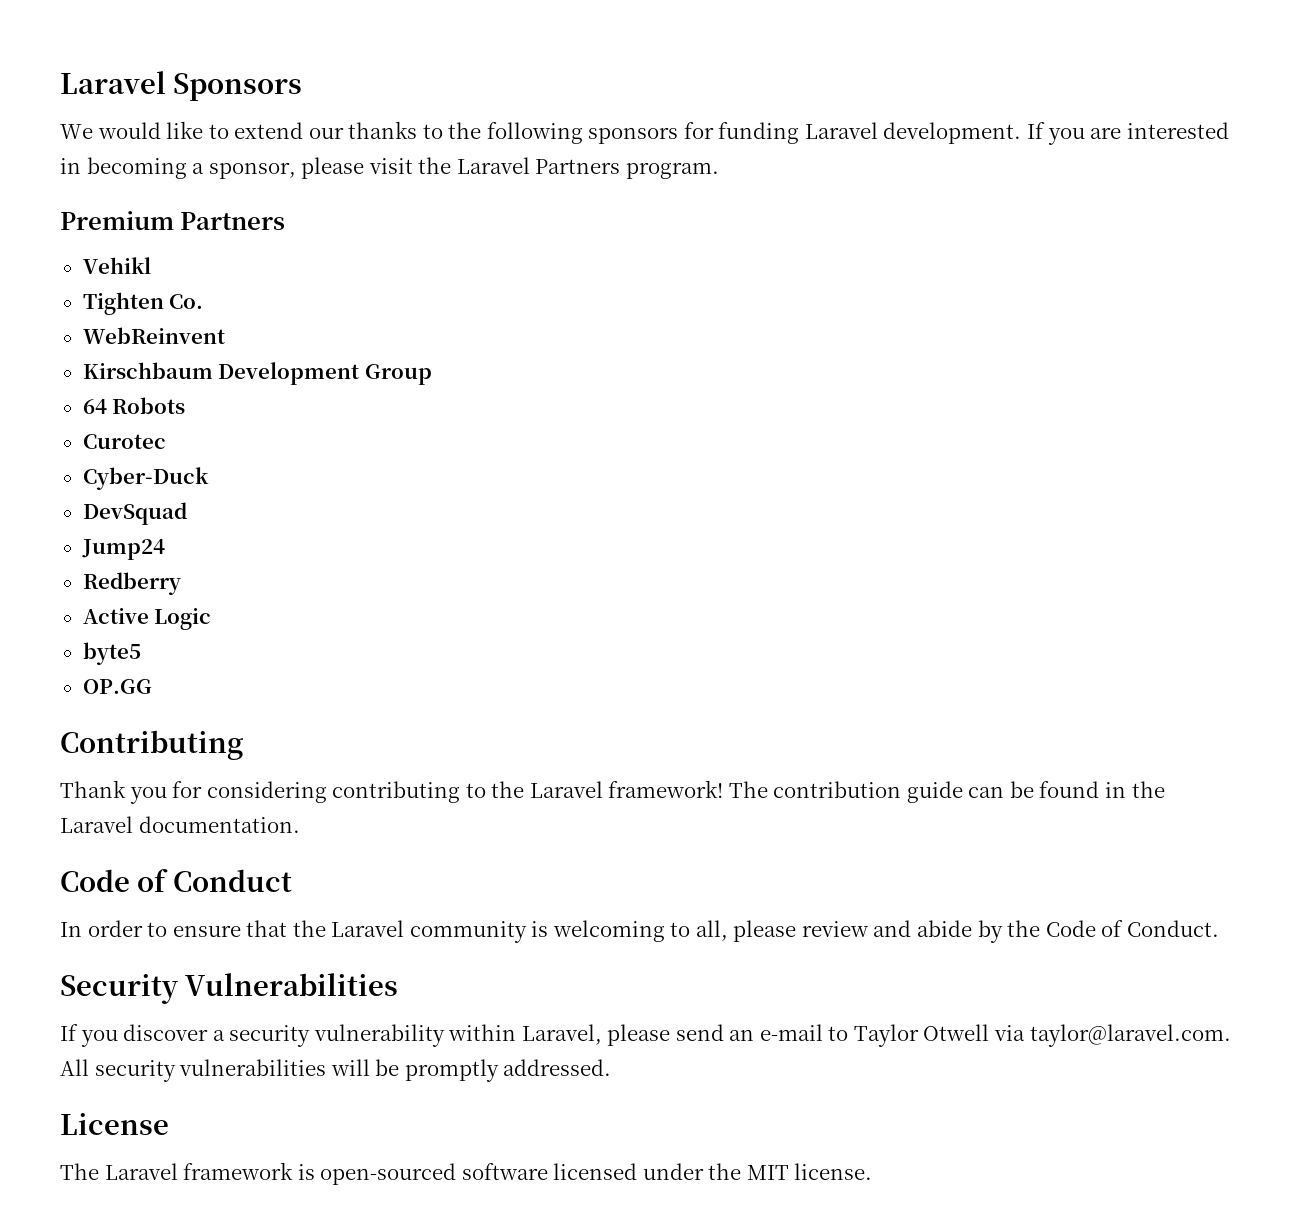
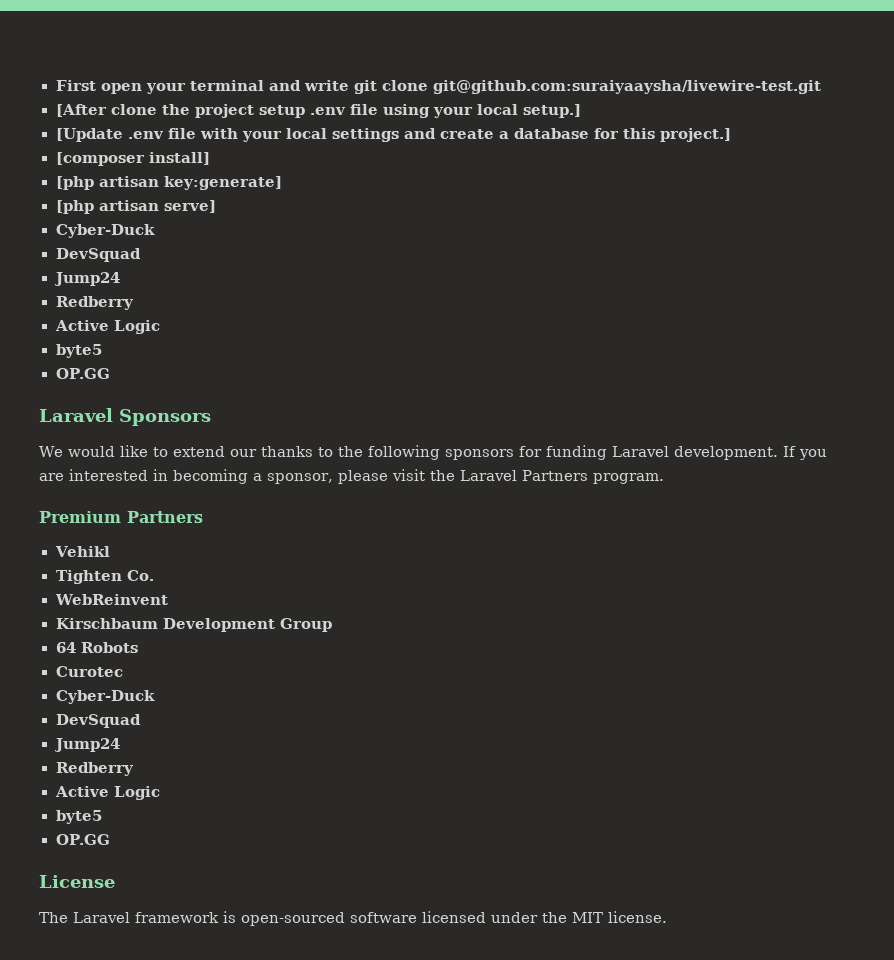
(60, 82) none -> [55,80,821,94] [55,104,581,118] [55,128,731,142] [55,152,210,166] [55,176,282,190] [55,200,216,214] [55,224,155,238] [55,248,141,262] [53,272,120,286] [55,296,134,310] [54,320,160,334] [55,344,102,358] [55,368,111,379] First open your terminal and write git clone git@github.com:suraiyaaysha/livewire-test.git // [After clone the project setup .env file using your local setup.] // [Update .env file with your local settings and create a database for this project.] // [composer install] // [php artisan key:generate] // [php artisan serve] // Cyber-Duck // DevSquad // Jump24 // Redberry // Active Logic // byte5 // OP.GG //
[60,730,243,760] [60,780,1165,804] [60,816,300,833] [60,869,292,892] [60,920,1219,943] [60,973,399,1004] [60,1024,1231,1047] [60,1059,612,1082] // Contributing // Thank you for considering contributing to the Laravel framework! The contribution guide can be found in the Laravel documentation. // Code of Conduct // In order to ensure that the Laravel community is welcoming to all, please review and abide by the Code of Conduct. // Security Vulnerabilities // If you discover a security vulnerability within Laravel, please send an e-mail to Taylor Otwell via taylor@laravel.com. All security vulnerabilities will be promptly addressed. -> (111, 839) none

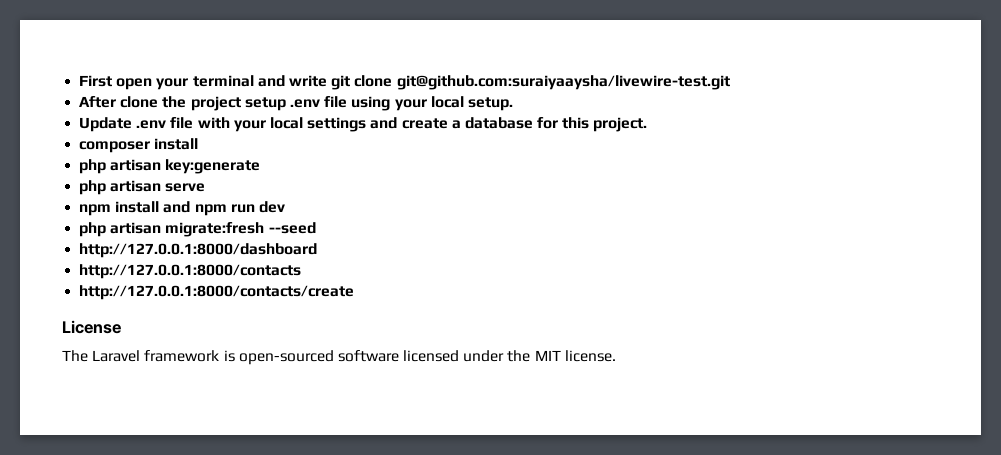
[55,104,107,117] [After -> [79,96,117,108] After
[522,104,581,118] [55,128,123,142] setup.] // [Update -> [467,97,513,111] [79,117,133,132] setup. // Update
[659,128,731,142] [55,152,210,166] [55,176,282,190] [55,200,216,214] [55,224,155,238] [55,248,141,262] [53,272,120,286] [55,296,134,310] [54,320,160,334] [55,344,102,358] [55,368,111,379] [39,408,211,426] [39,445,827,460] [39,469,664,484] [39,511,203,523] [54,546,111,557] [55,570,154,584] [54,594,169,605] [55,618,332,632] [55,642,138,653] [55,666,123,677] [55,690,155,704] [55,714,141,728] [53,738,120,752] [55,762,134,776] [54,786,160,800] [55,810,102,824] [55,834,111,845] project.] // [composer install] // [php artisan key:generate] // [php artisan serve] // Cyber-Duck // DevSquad // Jump24 // Redberry // Active Logic // byte5 // OP.GG // Laravel Sponsors // We would like to extend our thanks to the following sponsors for funding Laravel development. If you are interested in becoming a sponsor, please visit the Laravel Partners program. // Premium Partners // Vehikl // Tighten Co. // WebReinvent // Kirschbaum Development Group // 64 Robots // Curotec // Cyber-Duck // DevSquad // Jump24 // Redberry // Active Logic // byte5 // OP.GG -> [593,117,648,132] [79,138,199,153] [79,159,261,174] [79,180,206,195] [79,201,285,216] [79,222,316,237] [79,243,318,258] [79,264,302,279] [79,285,355,300] project. // composer install // php artisan key:generate // php artisan serve // npm install and npm run dev // php artisan migrate:fresh --seed // http://127.0.0.1:8000/dashboard // http://127.0.0.1:8000/contacts // http://127.0.0.1:8000/contacts/create

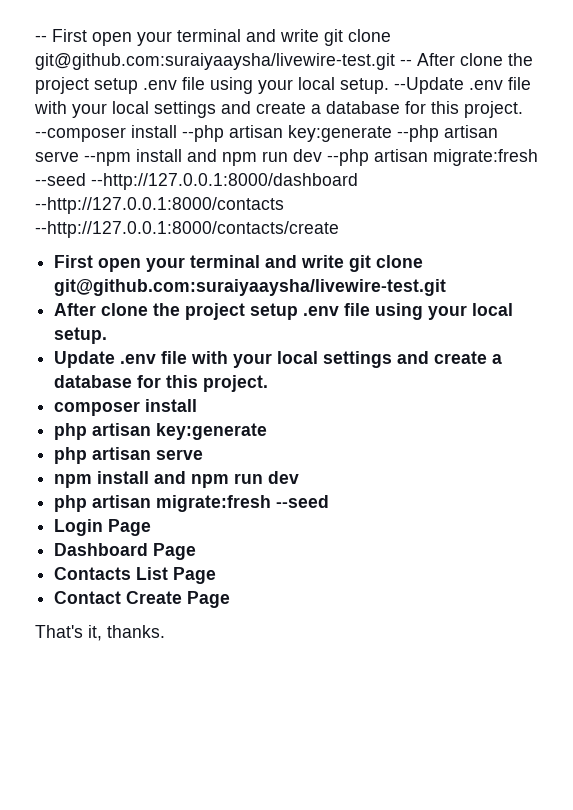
(79, 81) none -> [35,29,391,46] [35,53,533,70] [35,77,531,94] [34,101,523,118] [35,125,498,142] [35,149,538,166] [35,173,358,190] [35,197,284,214] [35,221,339,238] -- First open your terminal and write git clone git@github.com:suraiyaaysha/livewire-test.git -- After clone the project setup .env file using your local setup. --Update .env file with your local settings and create a database for this project. --composer install --php artisan key:generate --php artisan serve --npm install and npm run dev --php artisan migrate:fresh --seed --http://127.0.0.1:8000/dashboard --http://127.0.0.1:8000/contacts --http://127.0.0.1:8000/contacts/create //
[79,243,318,258] [79,264,302,279] [79,285,355,300] [62,320,121,334] [62,350,616,365] http://127.0.0.1:8000/dashboard // http://127.0.0.1:8000/contacts // http://127.0.0.1:8000/contacts/create // License // The Laravel framework is open-sourced software licensed under the MIT license. -> [54,519,152,536] [54,543,197,560] [54,567,217,584] [54,591,231,608] [35,625,165,641] Login Page // Dashboard Page // Contacts List Page // Contact Create Page // That's it, thanks.

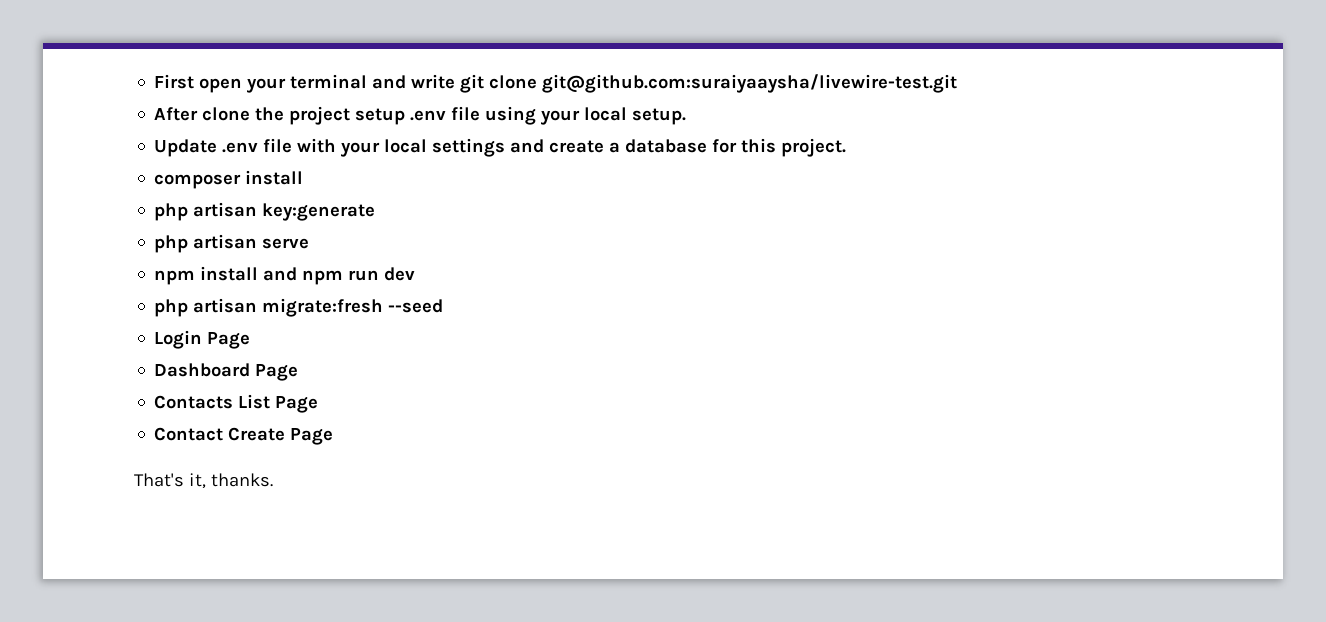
[35,29,391,46] [35,53,533,70] [35,77,531,94] [34,101,523,118] [35,125,498,142] [35,149,538,166] [35,173,358,190] [35,197,284,214] [35,221,339,238] -- First open your terminal and write git clone git@github.com:suraiyaaysha/livewire-test.git -- After clone the project setup .env file using your local setup. --Update .env file with your local settings and create a database for this project. --composer install --php artisan key:generate --php artisan serve --npm install and npm run dev --php artisan migrate:fresh --seed --http://127.0.0.1:8000/dashboard --http://127.0.0.1:8000/contacts --http://127.0.0.1:8000/contacts/create // -> (154, 81) none

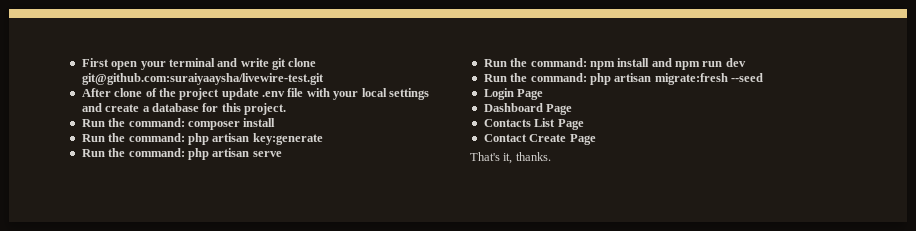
(251, 114) none -> [145,88,157,97] of
[355,106,687,125] [154,139,218,157] setup .env file using your local setup. // Update -> [221,88,259,100] update
(847, 147) none -> [81,118,185,127] Run the command:
(304, 177) none -> [81,133,185,142] Run the command:
(376, 212) none -> [81,148,185,157] Run the command:
(310, 243) none -> [483,58,587,67] Run the command:
(416, 274) none -> [483,73,587,82] Run the command:

